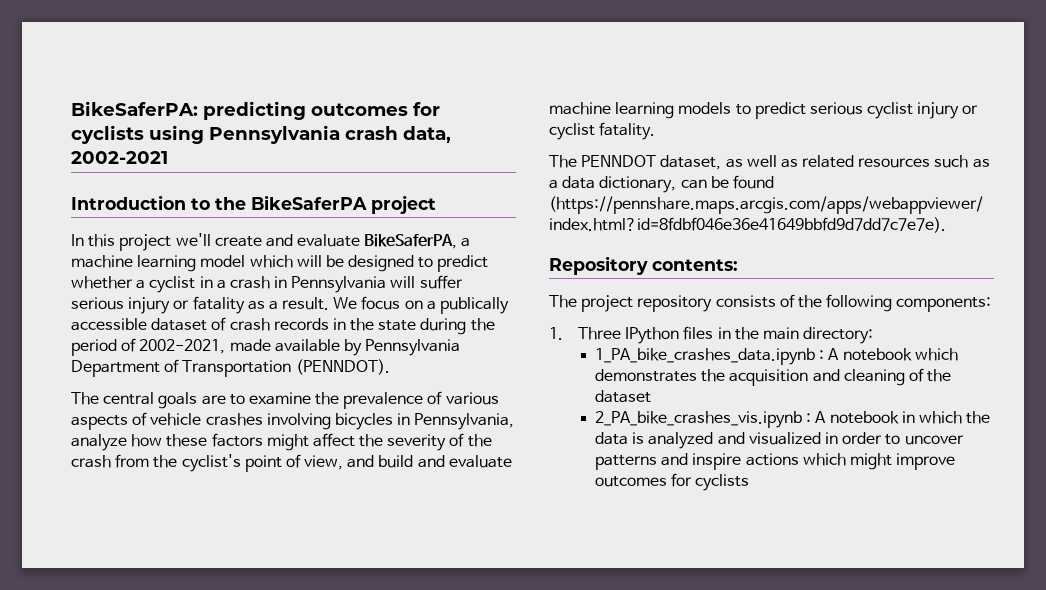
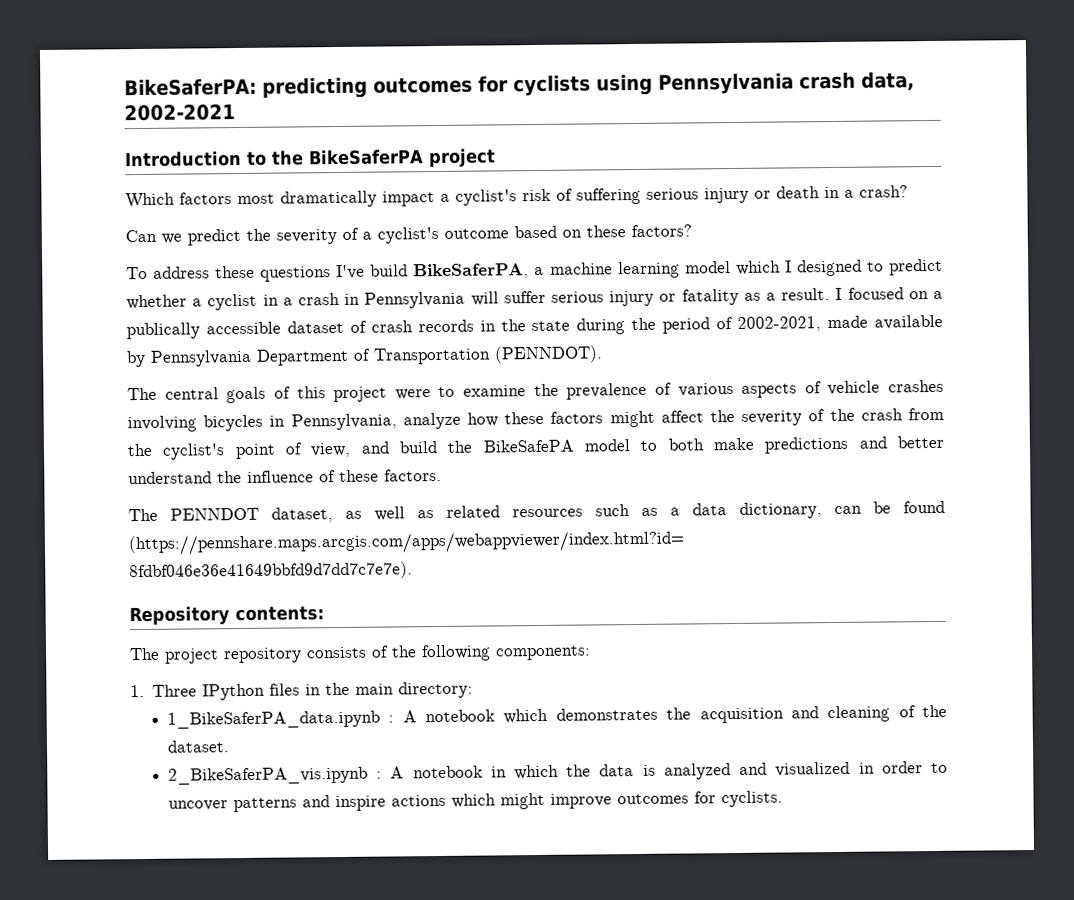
[71,233,361,251] In this project we'll create and evaluate -> [125,185,908,209] [125,224,692,246] [126,264,409,282] Which factors most dramatically impact a cyclist's risk of suffering serious injury or death in a crash? // Can we predict the severity of a cyclist's outcome based on these factors? // To address these questions I've build
[296,255,344,267] will be -> [784,260,792,273] I
[333,296,401,310] We focus -> [835,287,904,300] I focused
[201,395,226,405] are -> [273,386,431,403] of this project were
[417,455,512,468] [549,102,979,119] [549,122,656,140] and evaluate machine learning models to predict serious cyclist injury or cyclist fatality. -> [447,435,945,454] [128,468,442,485] the BikeSafePA model to both make predictions and better understand the influence of these factors.
[595,348,816,365] 1_PA_bike_crashes_data.ipynb -> [166,710,380,729] 1_BikeSaferPA_data.ipynb
[595,390,652,403] [595,411,803,428] dataset // 2_PA_bike_crashes_vis.ipynb -> [166,740,230,753] [167,766,368,785] dataset. // 2_BikeSaferPA_vis.ipynb
[695,474,750,491] cyclists -> [720,790,783,808] cyclists.

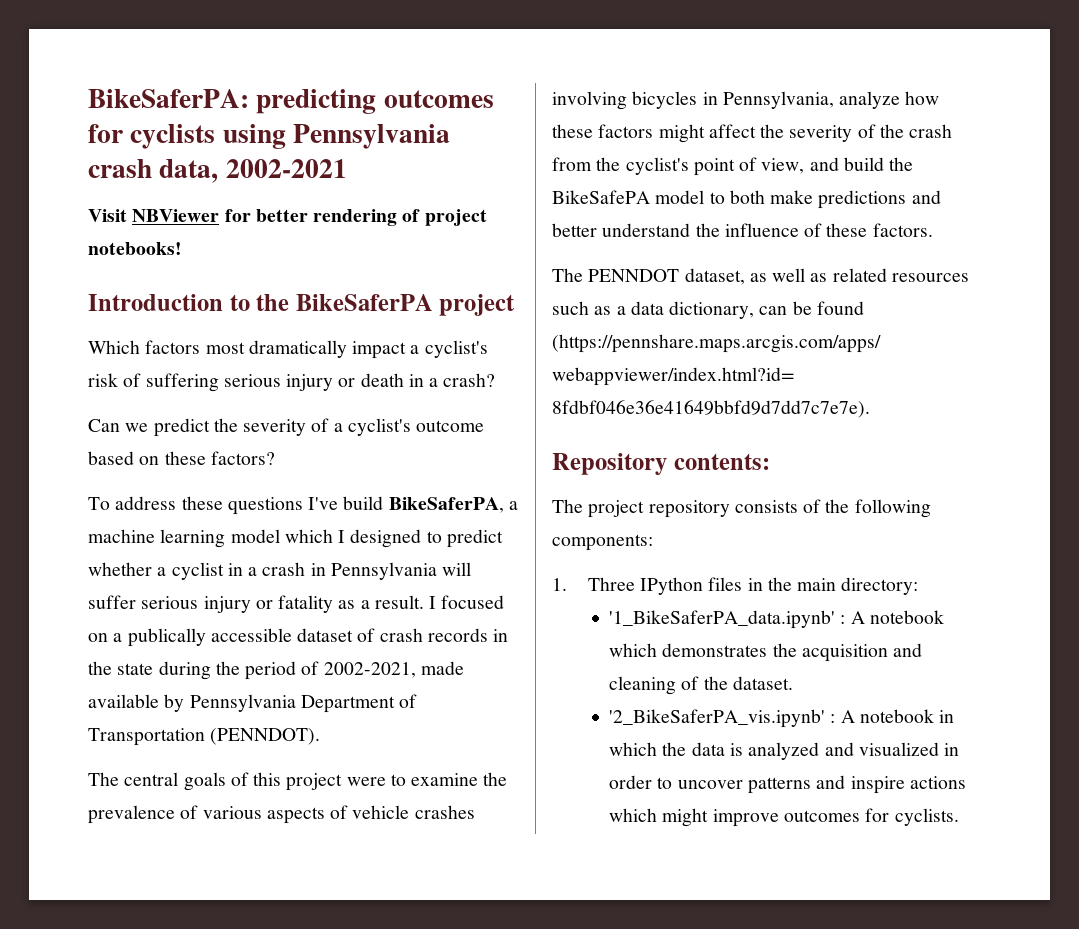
(236, 113) none -> [88,209,487,226] [88,242,182,255] // Visit NBViewer for better rendering of project notebooks!
[166,710,380,729] 1_BikeSaferPA_data.ipynb -> [609,610,836,629] '1_BikeSaferPA_data.ipynb'
[167,766,368,785] 2_BikeSaferPA_vis.ipynb -> [609,709,826,728] '2_BikeSaferPA_vis.ipynb'

